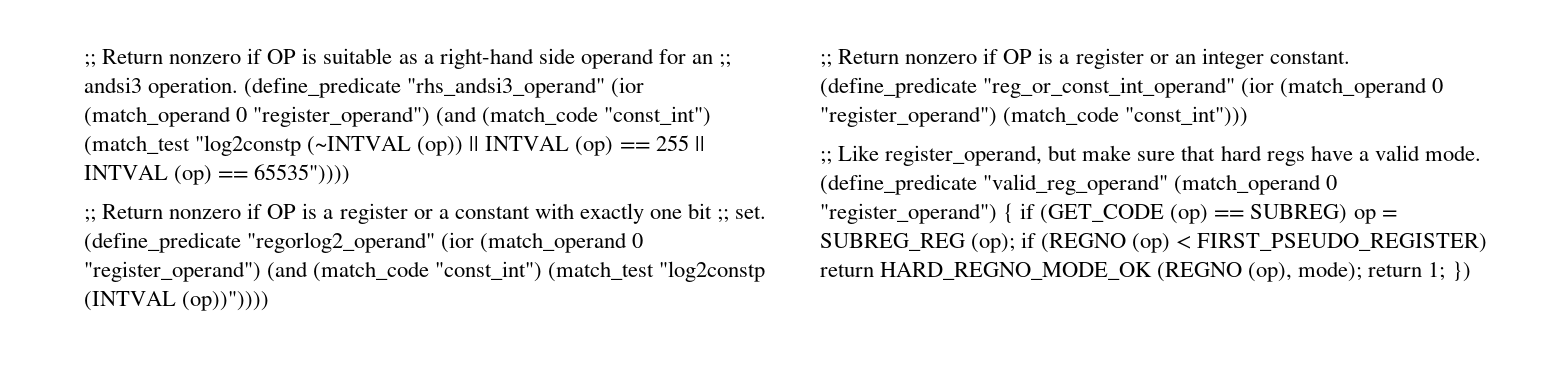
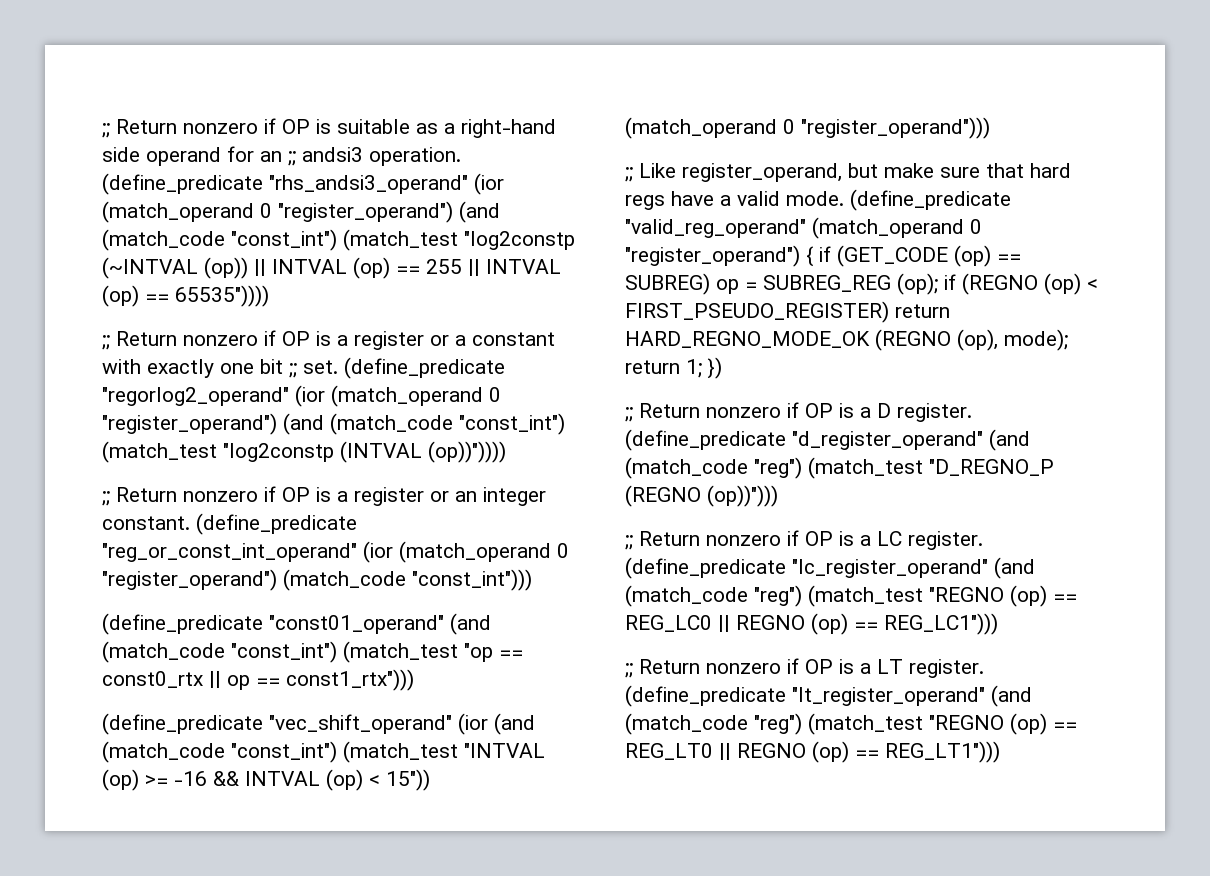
(1249, 116) none -> [102,613,491,635] [102,641,523,663] [102,669,414,691] [102,713,535,735] [102,741,545,763] [102,769,430,791] [625,117,990,139] // (define_predicate "const01_operand" (and (match_code "const_int") (match_test "op == const0_rtx || op == const1_rtx"))) // (define_predicate "vec_shift_operand" (ior (and (match_code "const_int") (match_test "INTVAL (op) >= -16 && INTVAL (op) < 15")) (match_operand 0 "register_operand")))
(1471, 271) none -> [625,402,972,422] [625,429,1030,451] [625,457,1054,479] [625,485,778,507] [625,530,983,550] [625,557,1035,579] [625,585,1077,607] [625,613,998,635] [625,658,984,678] [625,685,1032,707] [625,713,1077,735] [625,741,1000,763] // ;; Return nonzero if OP is a D register. (define_predicate "d_register_operand" (and (match_code "reg") (match_test "D_REGNO_P (REGNO (op))"))) // ;; Return nonzero if OP is a LC register. (define_predicate "lc_register_operand" (and (match_code "reg") (match_test "REGNO (op) == REG_LC0 || REGNO (op) == REG_LC1"))) // ;; Return nonzero if OP is a LT register. (define_predicate "lt_register_operand" (and (match_code "reg") (match_test "REGNO (op) == REG_LT0 || REGNO (op) == REG_LT1")))

